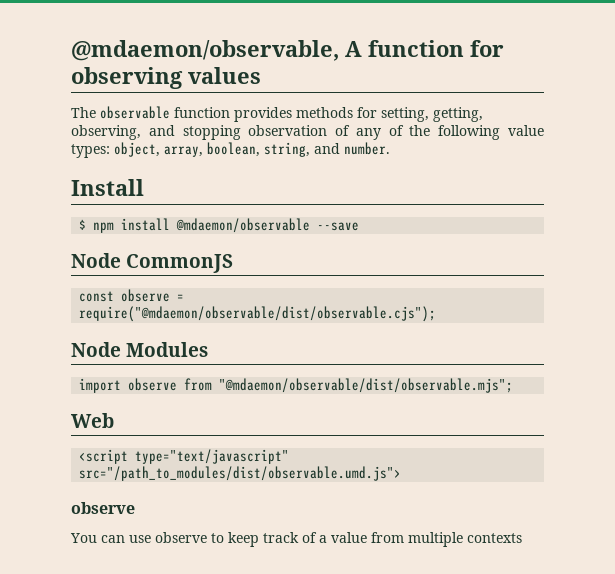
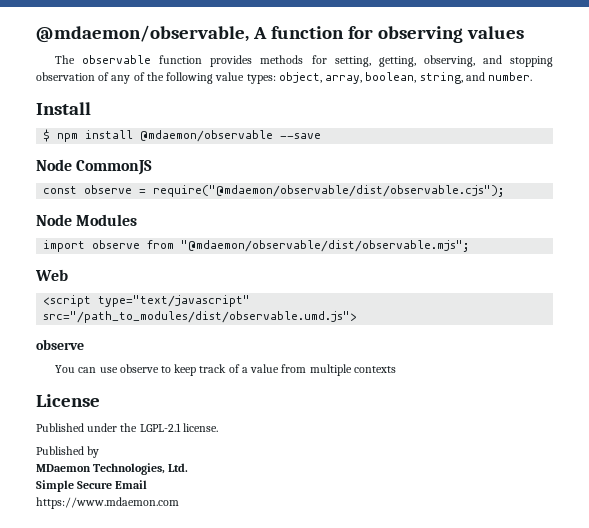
(522, 538) none -> [36,394,100,407] [36,423,218,432] [36,446,100,458] [36,463,189,475] [36,480,148,492] [36,497,179,509] // License // Published under the LGPL-2.1 license. // Published by // MDaemon Technologies, Ltd. // Simple Secure Email // https://www.mdaemon.com

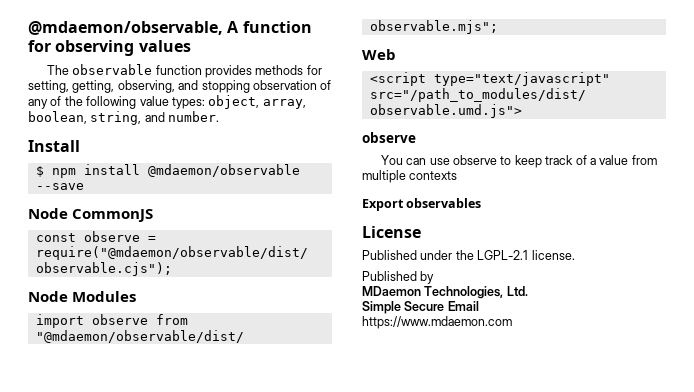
(396, 369) none -> [362,198,482,211] // Export observables

